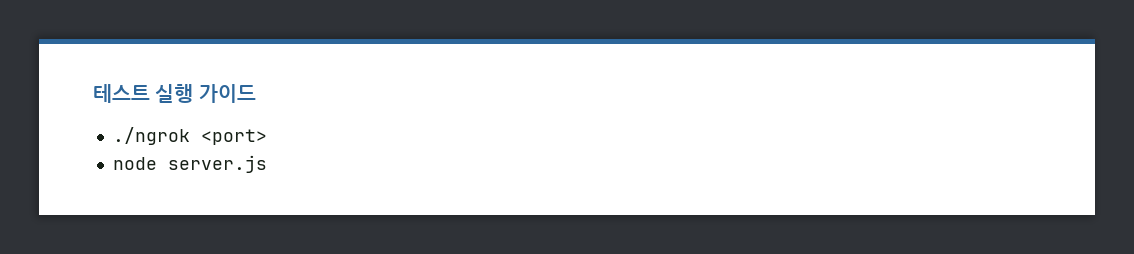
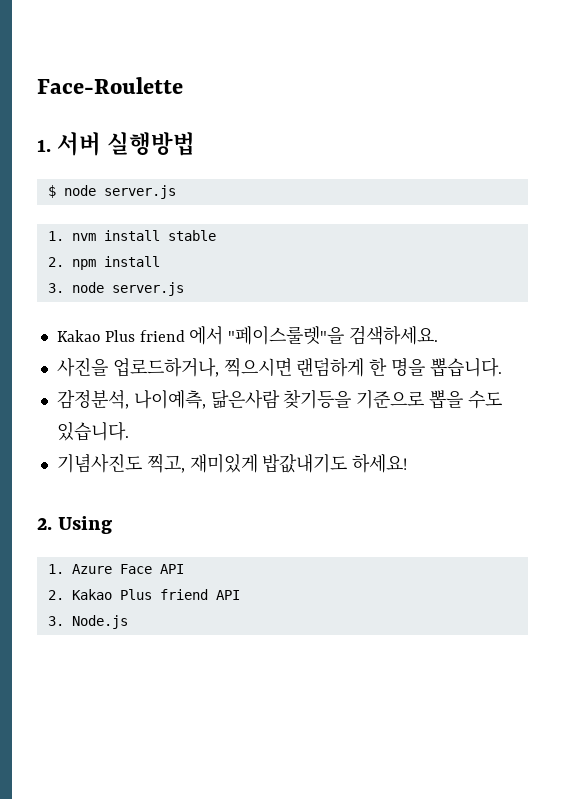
[93,84,256,103] [112,127,267,145] [112,155,267,173] 테스트 실행 가이드 // ./ngrok <port> // node server.js -> [37,77,183,94] [37,132,196,156] [47,185,176,199] [47,230,216,241] [47,256,160,270] [47,282,184,296] [56,326,439,345] [56,357,502,377] [56,389,502,409] [56,421,129,441] [56,453,408,473] [37,516,113,534] [47,564,184,574] [47,589,240,600] [47,615,128,629] Face-Roulette // 1. 서버 실행방법 // $ node server.js // 1. nvm install stable // 2. npm install // 3. node server.js // Kakao Plus friend 에서 "페이스룰렛"을 검색하세요. // 사진을 업로드하거나, 찍으시면 랜덤하게 한 명을 뽑습니다. // 감정분석, 나이예측, 닮은사람 찾기등을 기준으로 뽑을 수도 있습니다. // 기념사진도 찍고, 재미있게 밥값내기도 하세요! // 2. Using // 1. Azure Face API // 2. Kakao Plus friend API // 3. Node.js

